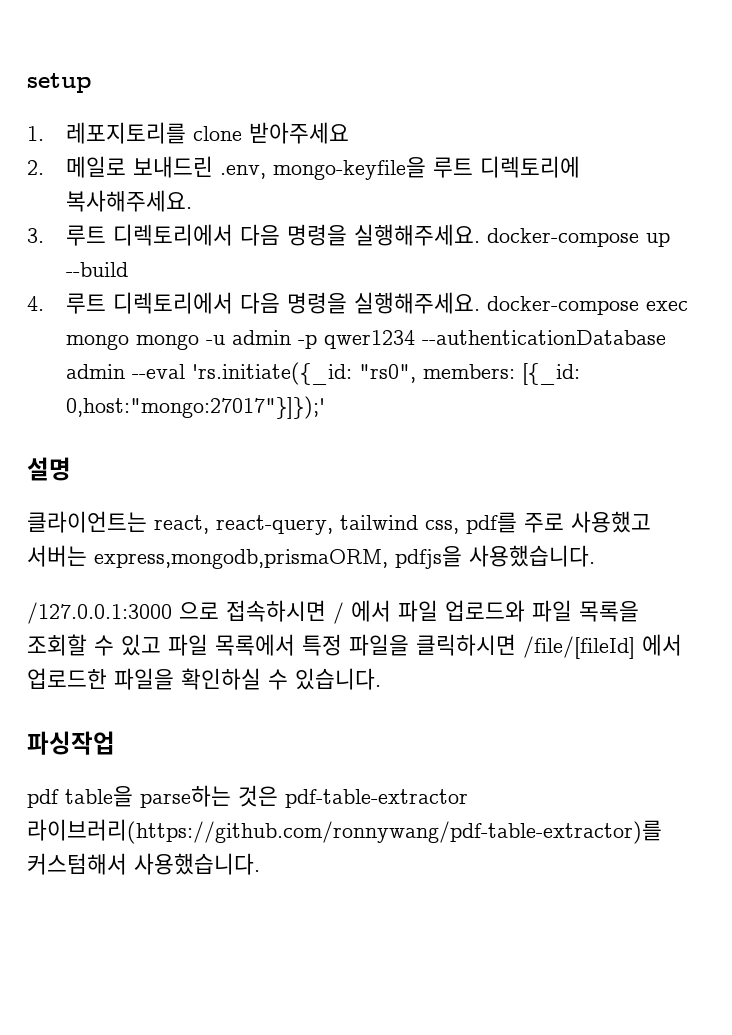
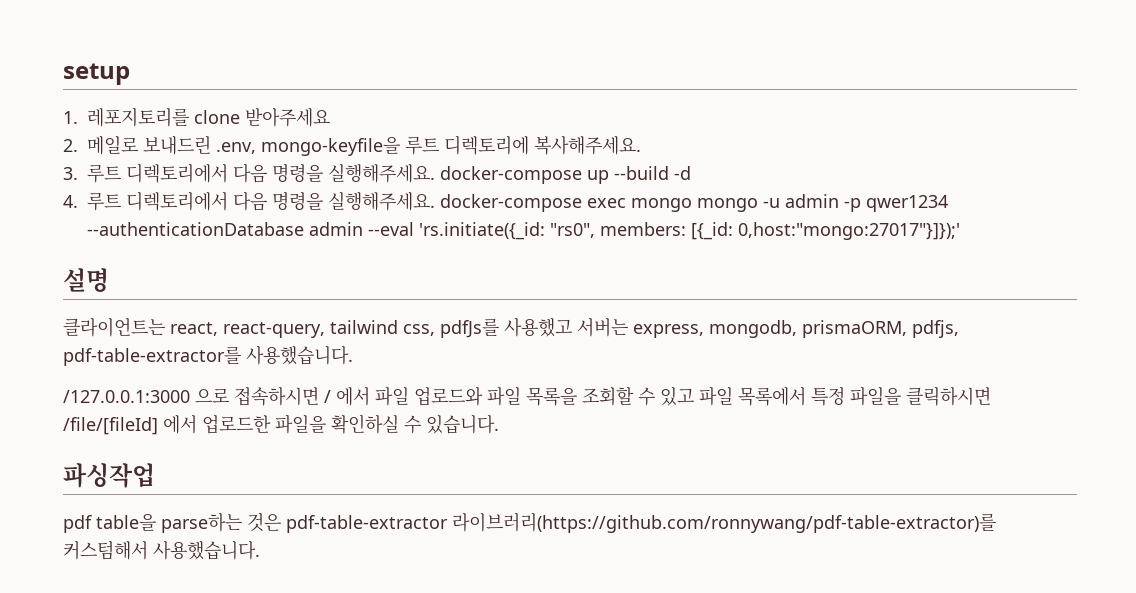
(129, 269) none -> [674,166,691,180] -d
[466,511,651,534] [27,545,462,569] pdf를 주로 사용했고 서버는 express,mongodb,prismaORM, pdfjs을 -> [440,318,959,338] [63,346,241,366] pdfJs를 사용했고 서버는 express, mongodb, prismaORM, pdfjs, pdf-table-extractor를

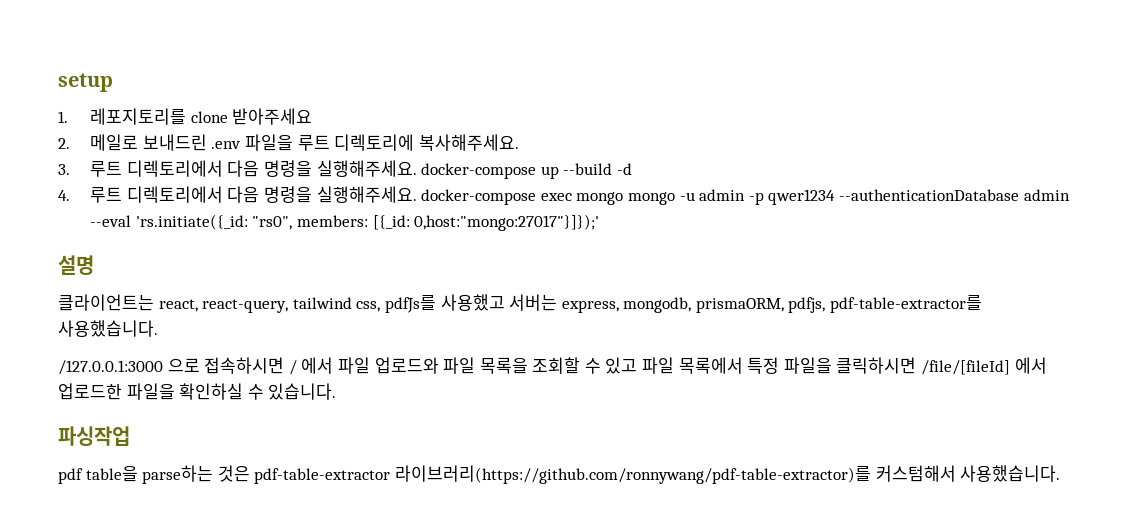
[216,137,400,156] .env, mongo-keyfile을 -> [211,134,294,151] .env 파일을

